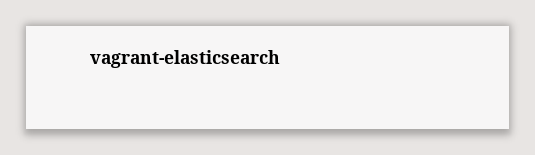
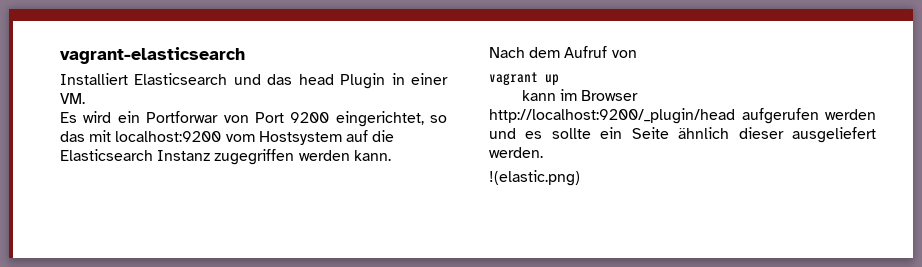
(280, 59) none -> [60,73,448,89] [60,93,85,104] [60,111,447,127] [60,130,395,145] [60,149,391,165] [489,46,637,58] [489,72,559,86] [521,89,639,101] [489,108,876,124] [489,127,876,143] [489,147,543,158] [489,170,580,186] // Installiert Elasticsearch und das head Plugin in einer VM. // Es wird ein Portforwar von Port 9200 eingerichtet, so das mit localhost:9200 vom Hostsystem auf die Elasticsearch Instanz zugegriffen werden kann. // Nach dem Aufruf von // vagrant up // kann im Browser http://localhost:9200/_plugin/head aufgerufen werden und es sollte ein Seite ähnlich dieser ausgeliefert werden. // !(elastic.png)

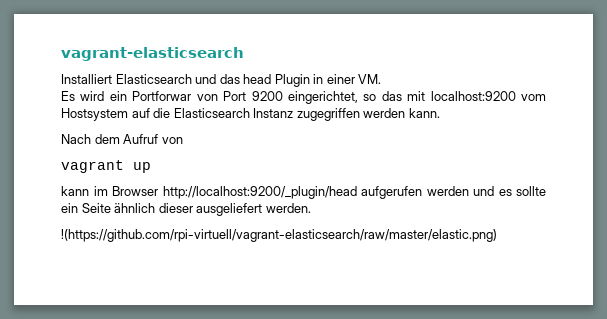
[489,170,580,186] !(elastic.png) -> [61,229,497,242] !(https://github.com/rpi-virtuell/vagrant-elasticsearch/raw/master/elastic.png)

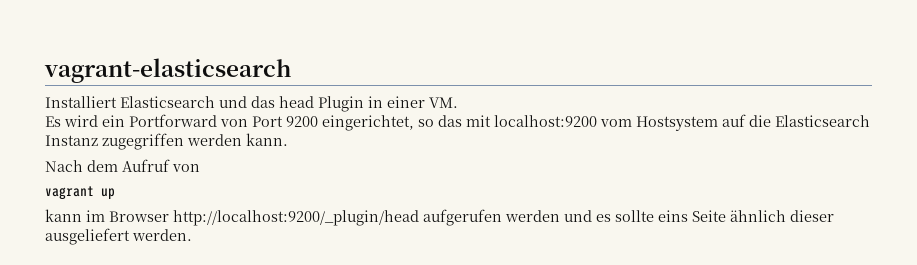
[132,91,192,101] Portforwar -> [129,114,217,127] Portforward
[61,203,78,213] ein -> [658,210,688,222] eins
[61,229,497,242] // !(https://github.com/rpi-virtuell/vagrant-elasticsearch/raw/master/elastic.png) -> (192, 235) none

